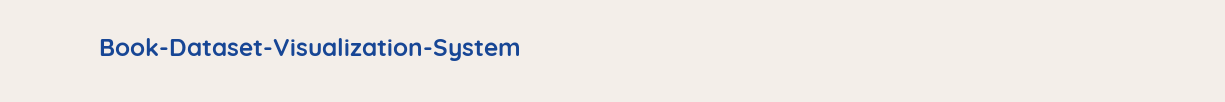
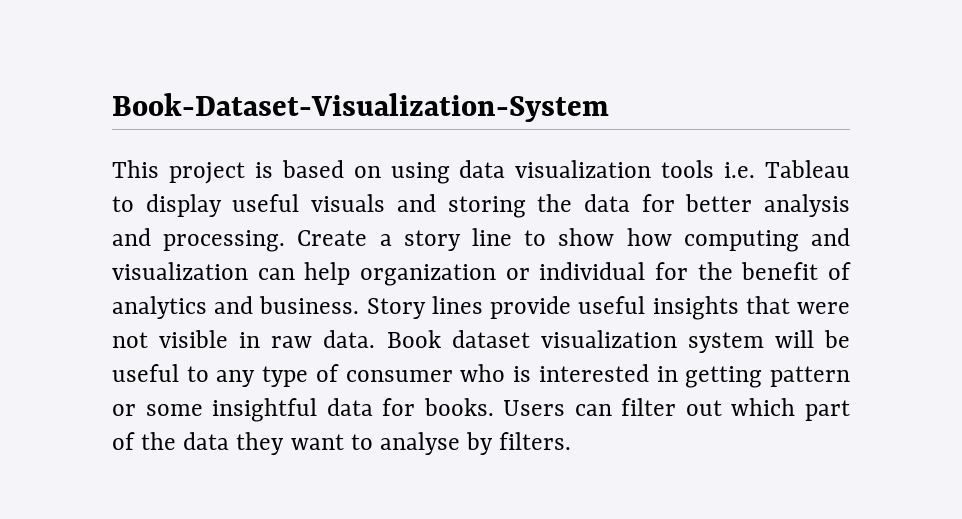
(521, 49) none -> [112,160,850,184] [112,194,851,218] [112,228,851,252] [112,262,851,286] [112,296,850,320] [112,330,851,353] [112,364,851,388] [112,398,850,422] [112,432,572,455] // This project is based on using data visualization tools i.e. Tableau to display useful visuals and storing the data for better analysis and processing. Create a story line to show how computing and visualization can help organization or individual for the benefit of analytics and business. Story lines provide useful insights that were not visible in raw data. Book dataset visualization system will be useful to any type of consumer who is interested in getting pattern or some insightful data for books. Users can filter out which part of the data they want to analyse by filters.

